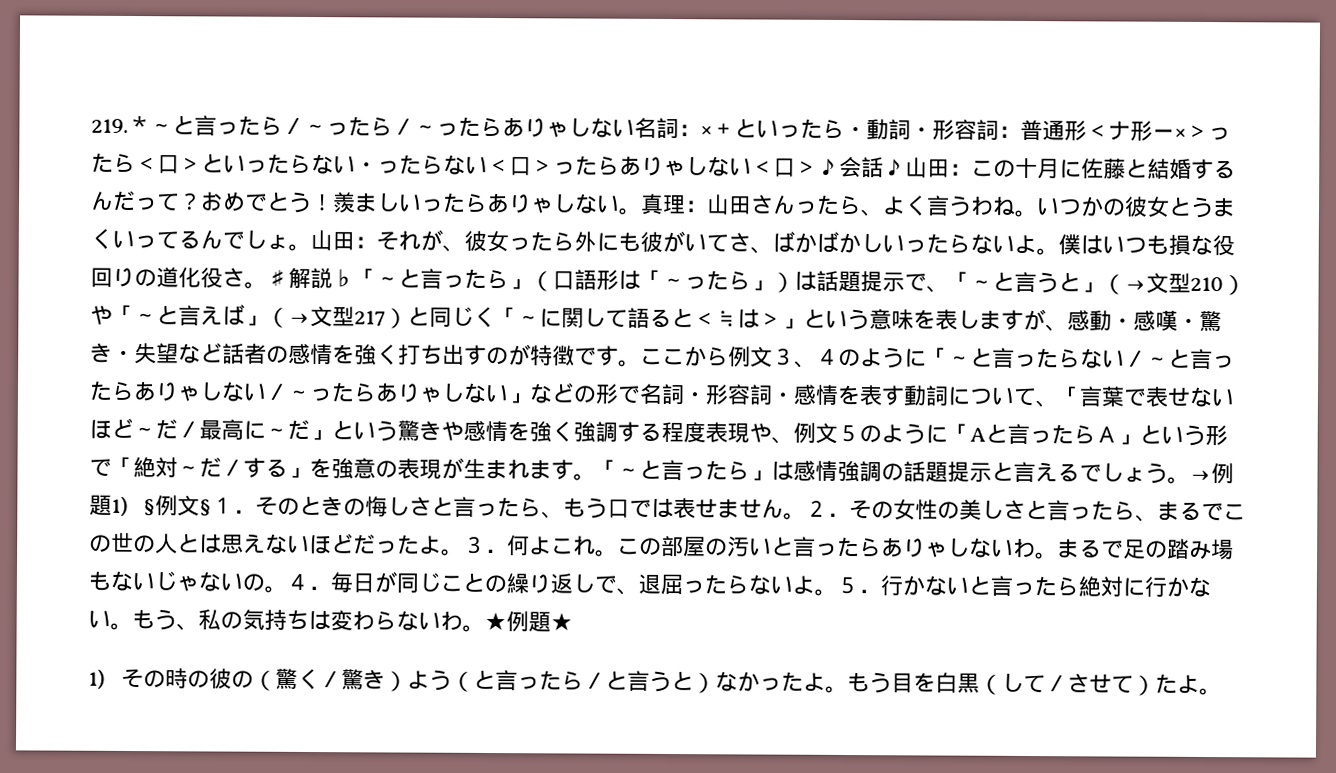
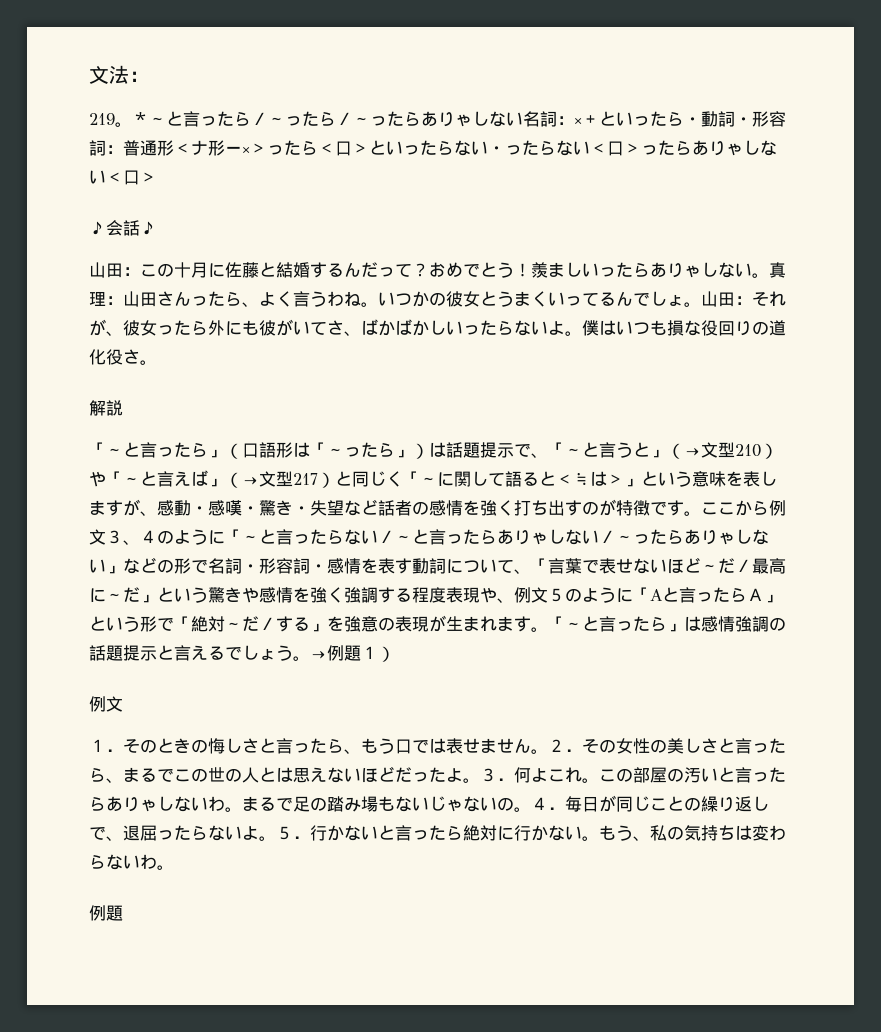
[91,118,129,133] 219. -> [89,65,149,84] [89,113,132,127] 文法： // 219。
(818, 167) none -> (157, 177) //
(906, 168) none -> (157, 228) //
[266,269,289,287] ♯ -> (157, 362) //
[332,269,355,288] ♭ -> (123, 408) //
[111,495,212,517] 1) §例文§ -> [361,646,395,662] [89,696,123,712] １） // 例文 //
[484,611,573,633] [88,668,1222,696] ★例題★ // 1)その時の彼の（驚く／驚き）よう（と言ったら／と言うと）なかったよ。もう目を白黒（して／させて）たよ。 -> [89,905,123,921] // 例題

